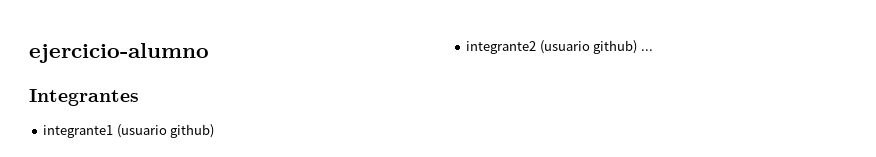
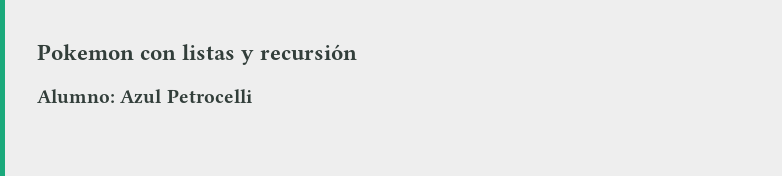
[29,43,209,63] [29,89,139,106] [43,124,215,138] [466,40,653,54] ejercicio-alumno // Integrantes // integrante1 (usuario github) // integrante2 (usuario github) ... -> [37,44,358,65] [37,89,253,104] Pokemon con listas y recursión // Alumno: Azul Petrocelli

